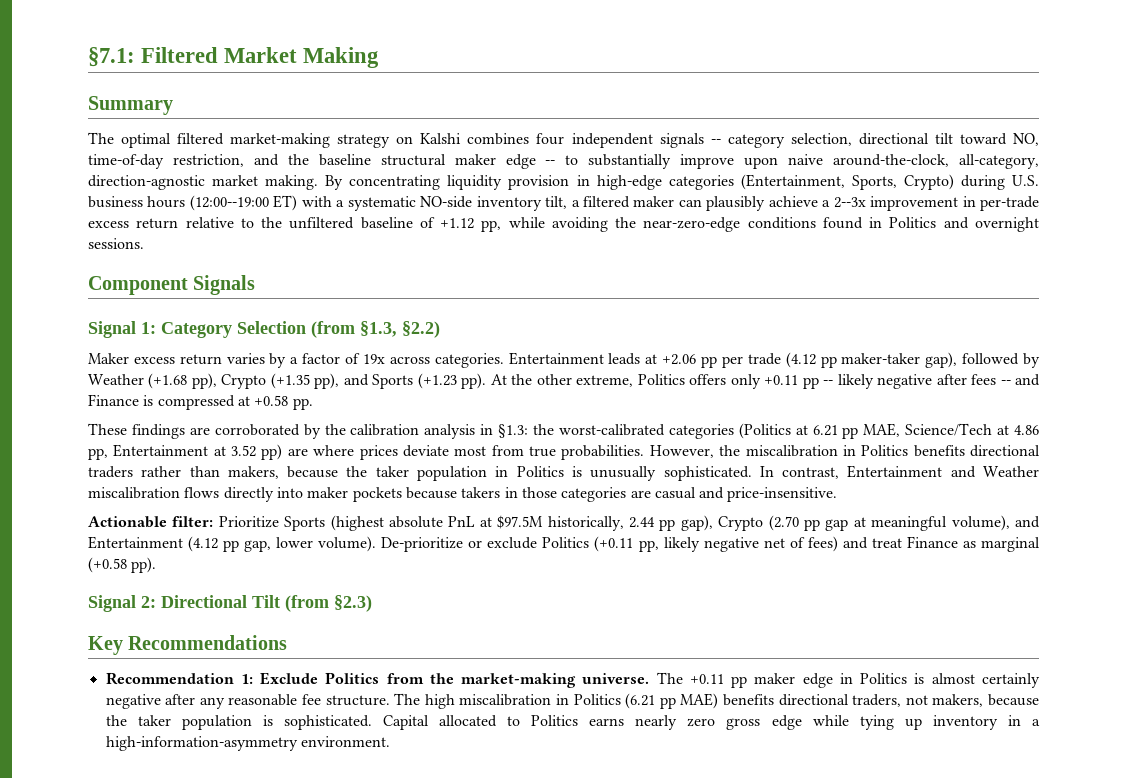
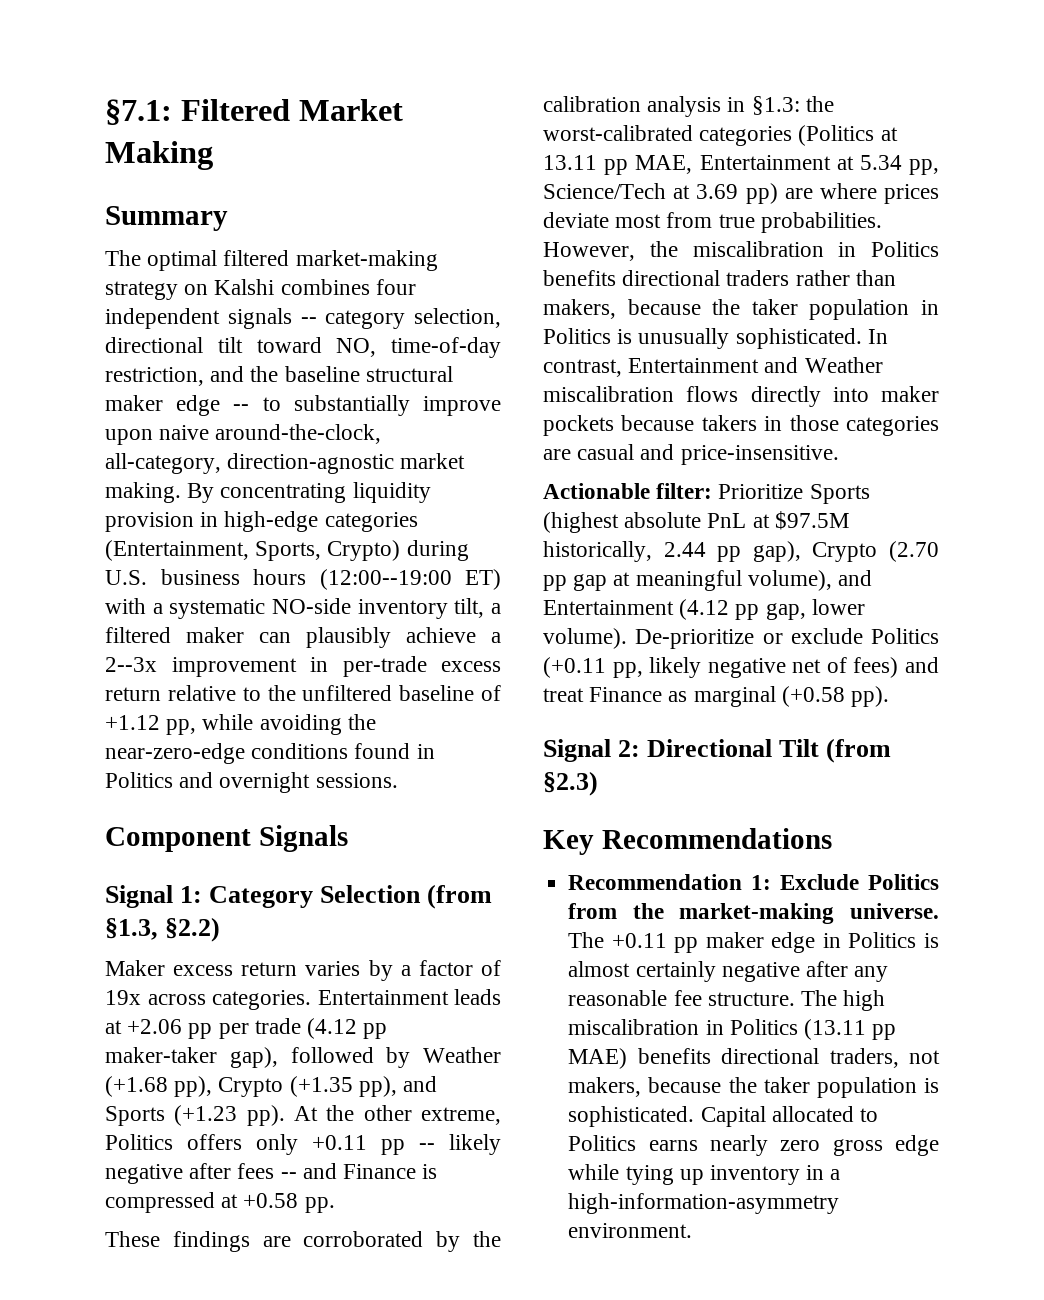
[812,425,838,436] 6.21 -> [543,155,597,170] 13.11
[905,423,1039,436] [88,444,257,460] Science/Tech at 4.86 pp, Entertainment at 3.52 -> [699,155,939,175] [543,183,739,199] Entertainment at 5.34 pp, Science/Tech at 3.69
[625,693,656,709] (6.21 -> [803,1019,866,1040] (13.11

